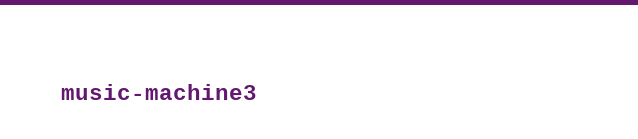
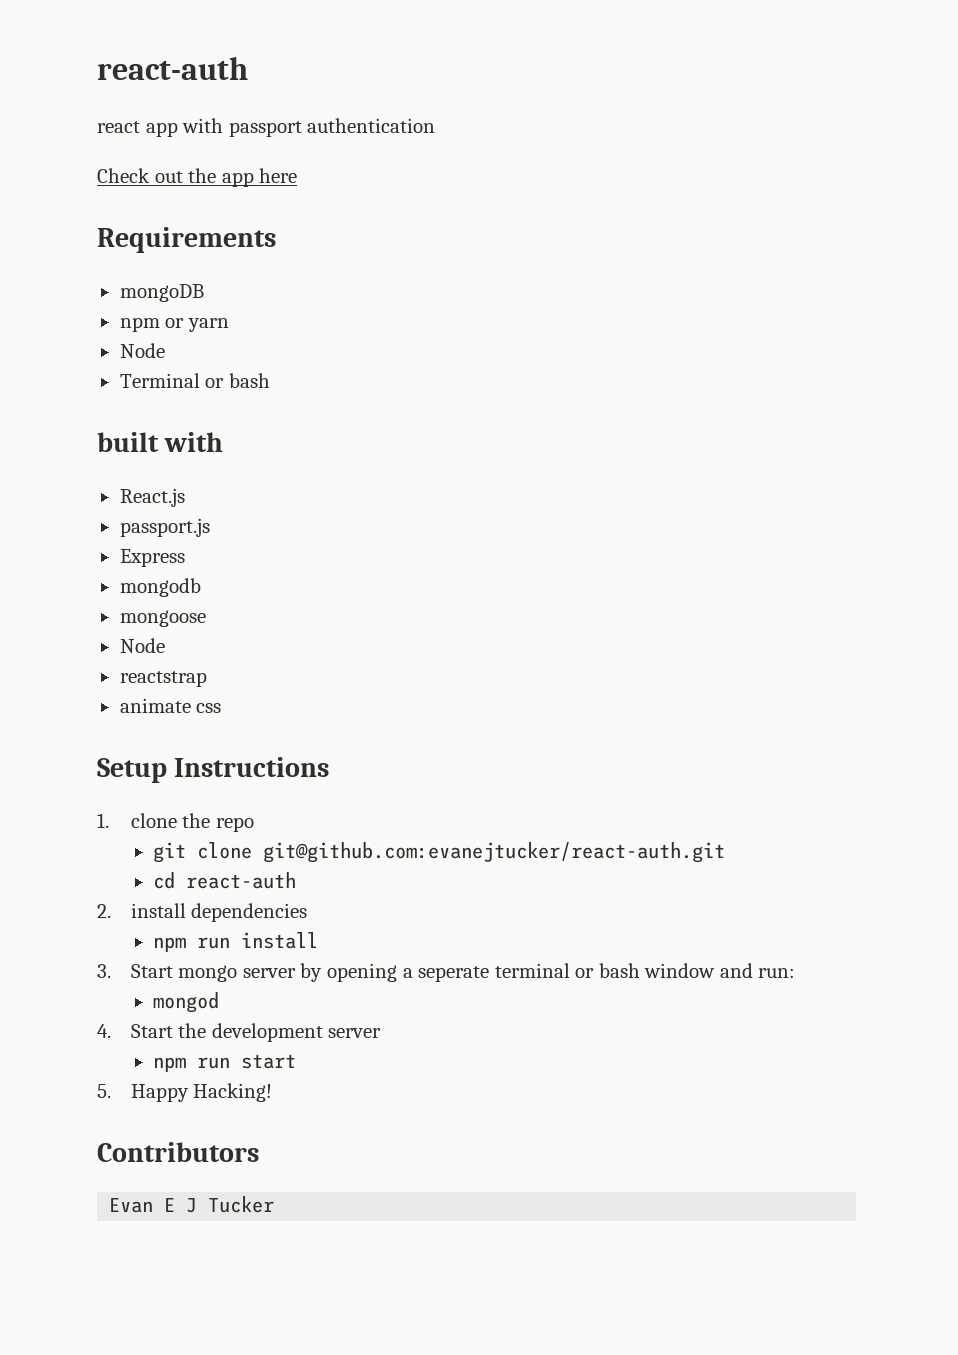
[61,84,257,100] music-machine3 -> [97,57,248,80] [97,118,436,137] [97,168,298,187] [97,227,276,253] [119,284,204,302] [119,317,229,332] [119,343,165,358] [119,373,270,388] [97,432,224,452] [119,488,185,507] [119,518,210,537] [119,549,185,567] [119,578,201,597] [119,610,206,627] [119,638,165,653] [119,671,207,687] [119,698,222,713] [97,757,330,783] [97,813,254,832] [153,842,726,863] [153,872,297,889] [97,903,308,922] [153,932,319,952] [97,963,796,982] [153,992,220,1013] [97,1023,382,1042] [153,1054,297,1072] [97,1083,273,1102] [97,1142,259,1162] [109,1196,275,1213] react-auth // react app with passport authentication // Check out the app here // Requirements // mongoDB // npm or yarn // Node // Terminal or bash // built with // React.js // passport.js // Express // mongodb // mongoose // Node // reactstrap // animate css // Setup Instructions // 1. clone the repo // git clone git@github.com:evanejtucker/react-auth.git // cd react-auth // 2. install dependencies // npm run install // 3. Start mongo server by opening a seperate terminal or bash window and run: // mongod // 4. Start the development server // npm run start // 5. Happy Hacking! // Contributors // Evan E J Tucker

